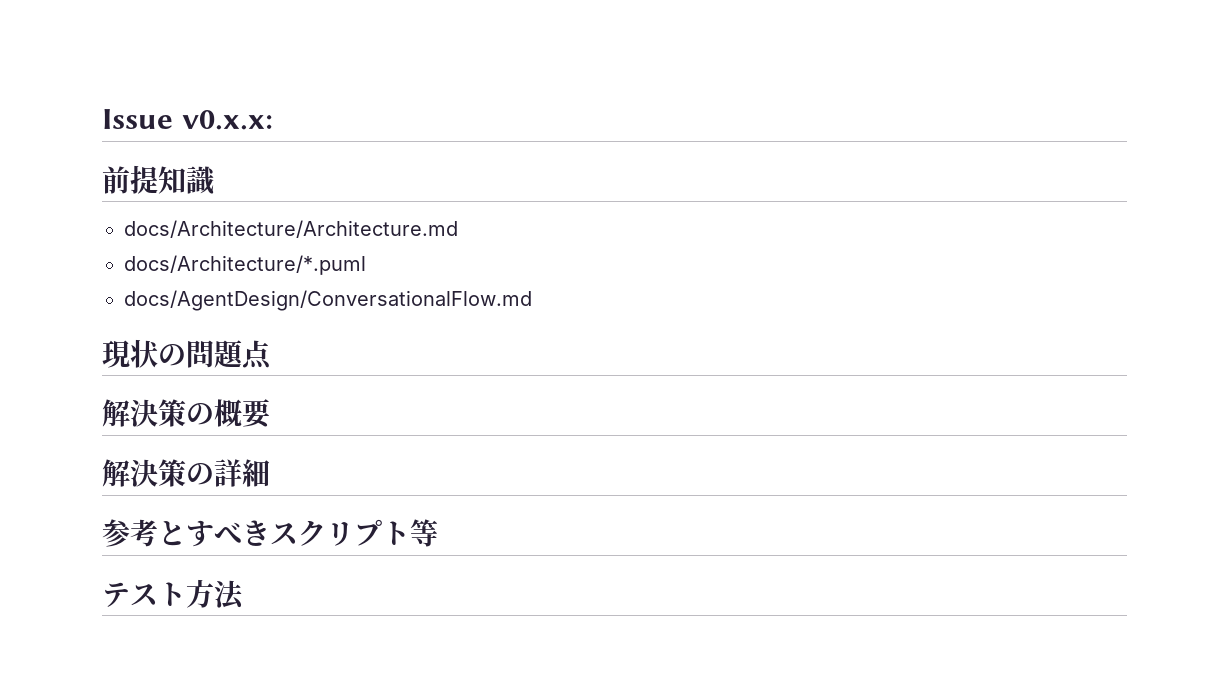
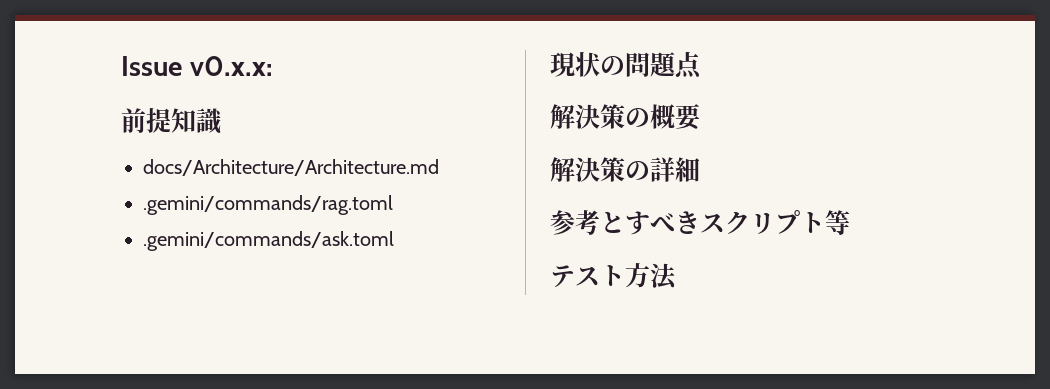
[124,255,366,275] [124,290,532,311] docs/Architecture/*.puml // docs/AgentDesign/ConversationalFlow.md -> [143,195,393,215] [143,231,394,251] .gemini/commands/rag.toml // .gemini/commands/ask.toml

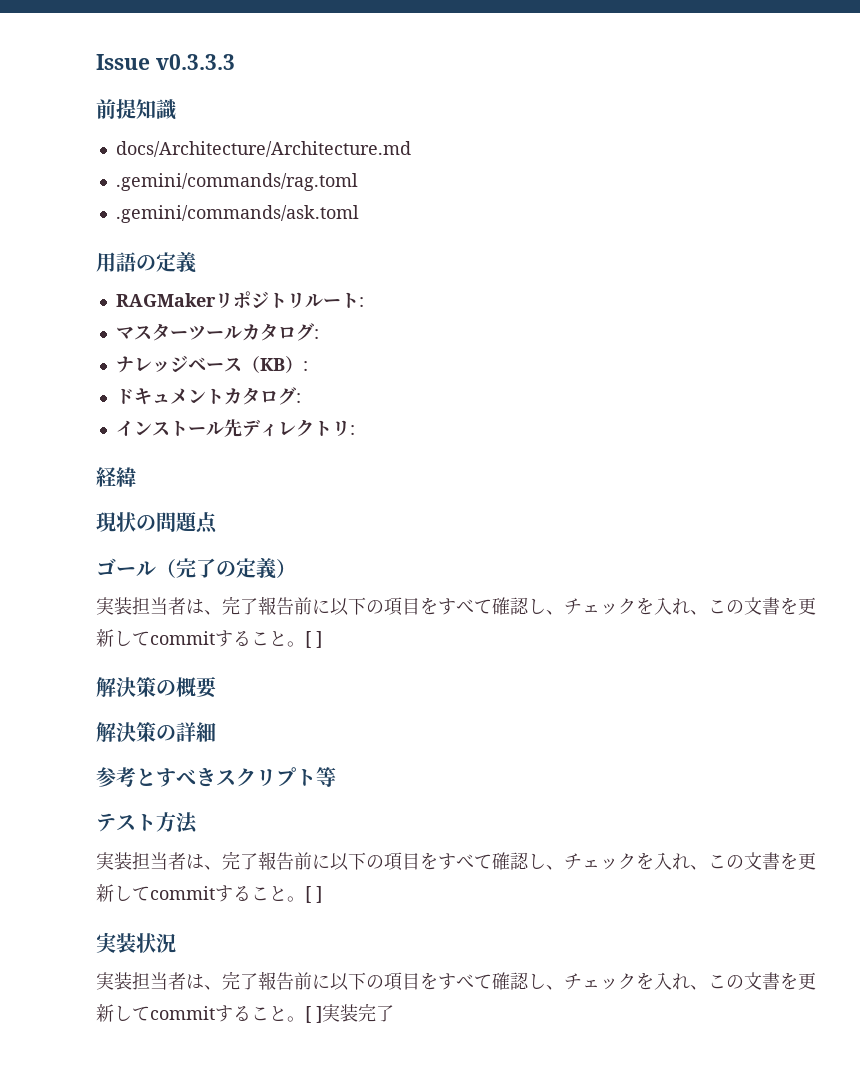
[189,56,273,76] v0.x.x: -> [155,54,235,70] v0.3.3.3
[550,51,702,79] 現状の問題点 -> [96,251,196,273] [115,291,364,308] [115,323,319,341] [115,355,308,373] [115,387,301,405] [115,419,355,437] [96,467,136,487] [96,512,218,534] [96,557,296,579] [96,596,816,616] [96,629,322,648] 用語の定義 // RAGMakerリポジトリルート: // マスターツールカタログ: // ナレッジベース（KB）: // ドキュメントカタログ: // インストール先ディレクトリ: // 経緯 // 現状の問題点 // ゴール（完了の定義） // 実装担当者は、完了報告前に以下の項目をすべて確認し、チェックを入れ、この文書を更新してcommitすること。[ ]
(677, 276) none -> [96,851,816,871] [96,884,322,903] [96,932,176,953] [96,971,816,991] [96,1003,394,1023] // 実装担当者は、完了報告前に以下の項目をすべて確認し、チェックを入れ、この文書を更新してcommitすること。[ ] // 実装状況 // 実装担当者は、完了報告前に以下の項目をすべて確認し、チェックを入れ、この文書を更新してcommitすること。[ ]実装完了

